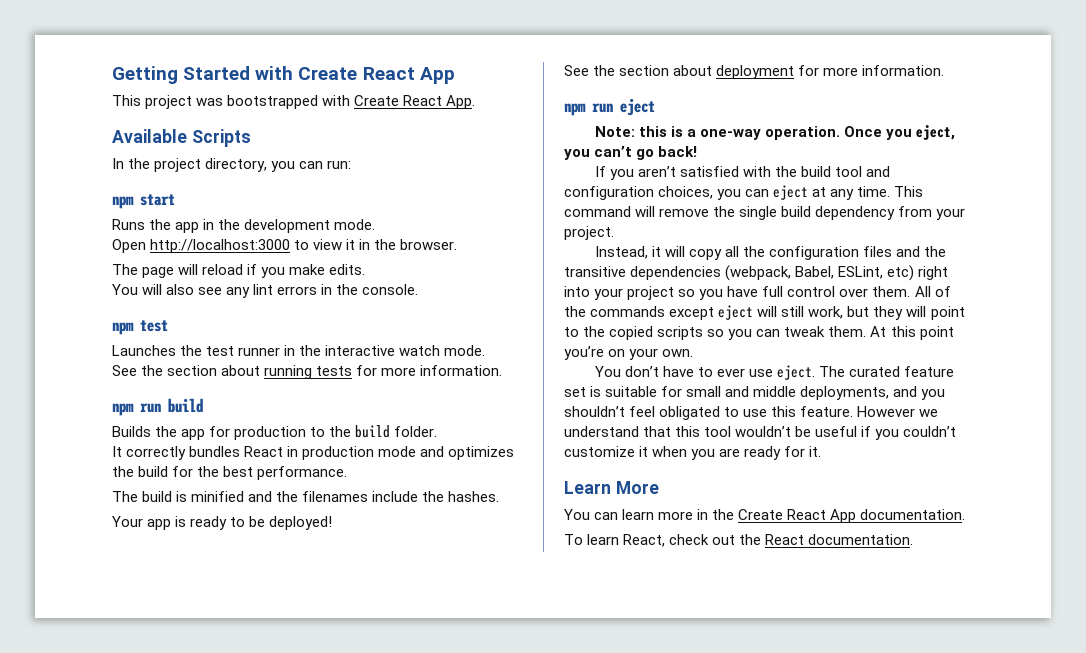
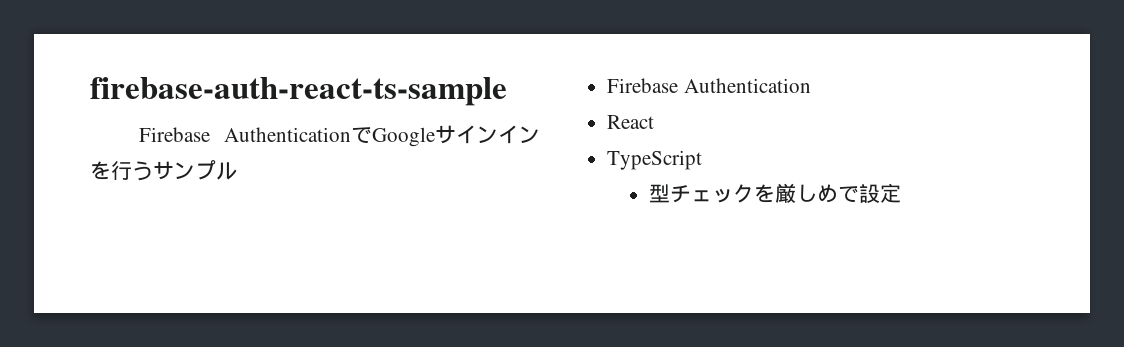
[112,66,455,84] [112,95,476,109] [112,129,251,147] [112,158,352,172] [112,194,175,209] [112,219,376,233] [112,239,458,253] [112,264,366,278] [112,284,419,298] [112,320,168,335] [112,345,486,356] [112,365,503,379] [112,398,203,416] [112,425,438,440] [112,446,515,460] [112,466,348,480] [112,491,500,502] [112,516,333,530] [564,65,945,79] [564,98,655,116] [594,125,956,140] [564,146,698,160] [594,166,891,180] [564,185,924,200] [564,206,966,220] [564,226,614,240] [594,246,947,260] [564,265,949,281] [564,286,951,300] [564,305,965,320] [564,326,954,340] [564,346,694,360] [594,365,955,380] [564,386,946,400] [564,406,939,420] [564,426,957,440] [564,446,822,460] [564,481,659,494] [564,509,966,523] [564,534,914,547] Getting Started with Create React App // This project was bootstrapped with Create React App. // Available Scripts // In the project directory, you can run: // npm start // Runs the app in the development mode. // Open http://localhost:3000 to view it in the browser. // The page will reload if you make edits. // You will also see any lint errors in the console. // npm test // Launches the test runner in the interactive watch mode. // See the section about running tests for more information. // npm run build // Builds the app for production to the build folder. // It correctly bundles React in production mode and optimizes the build for the best performance. // The build is minified and the filenames include the hashes. // Your app is ready to be deployed! // See the section about deployment for more information. // npm run eject // Note: this is a one-way operation. Once you eject, you can’t go back! // If you aren’t satisfied with the build tool and configuration choices, you can eject at any time. This command will remove the single build dependency from your project. // Instead, it will copy all the configuration files and the transitive dependencies (webpack, Babel, ESLint, etc) right into your project so you have full control over them. All of the commands except eject will still work, but they will point to the copied scripts so you can tweak them. At this point you’re on your own. // You don’t have to ever use eject. The curated feature set is suitable for small and middle deployments, and you shouldn’t feel obligated to use this feature. However we understand that this tool wouldn’t be useful if you couldn’t customize it when you are ready for it. // Learn More // You can learn more in the Create React App documentation. // To learn React, check out the React documentation. -> [90,77,507,106] [139,125,540,147] [90,160,237,181] [607,78,811,93] [607,115,655,129] [607,150,703,170] [649,183,902,203] firebase-auth-react-ts-sample // Firebase AuthenticationでGoogleサインインを行うサンプル // Firebase Authentication // React // TypeScript // 型チェックを厳しめで設定

